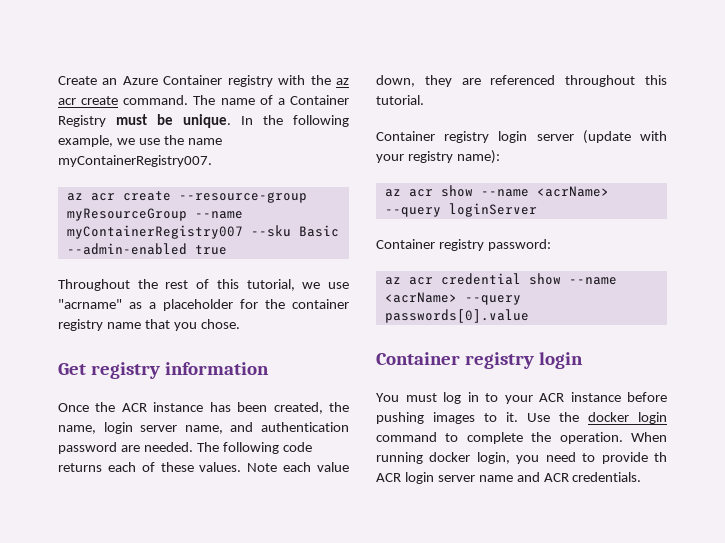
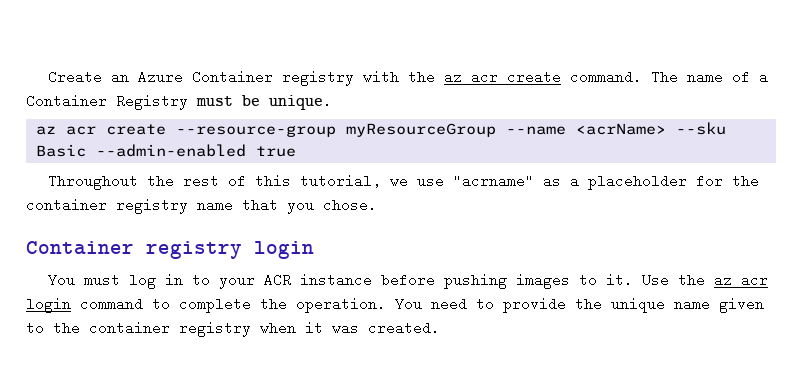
[241,115,349,127] [58,135,222,147] [58,155,212,167] In the following example, we use the name myContainerRegistry007. -> (332, 102) none
[66,225,243,239] myContainerRegistry007 -> [575,123,666,135] <acrName>
[58,362,269,379] [58,402,350,414] [58,422,349,434] [58,442,312,454] [58,462,349,472] [376,75,667,87] [376,95,424,105] [376,130,667,144] [376,150,500,164] [384,185,609,197] [384,203,537,217] [376,239,551,251] [384,273,617,285] [384,292,521,305] [384,309,529,323] // Get registry information // Once the ACR instance has been created, the name, login server name, and authentication password are needed. The following code returns each of these values. Note each value down, they are referenced throughout this tutorial. // Container registry login server (update with your registry name): // az acr show --name <acrName> --query loginServer // Container registry password: // az acr credential show --name <acrName> --query passwords[0].value -> (377, 205) none
[588,412,629,422] docker -> [713,273,768,287] az acr
[631,432,667,442] [376,452,668,464] [376,472,642,484] When running docker login, you need to provide th ACR login server name and ACR credentials. -> [395,297,764,313] [26,321,440,337] You need to provide the unique name given to the container registry when it was created.

